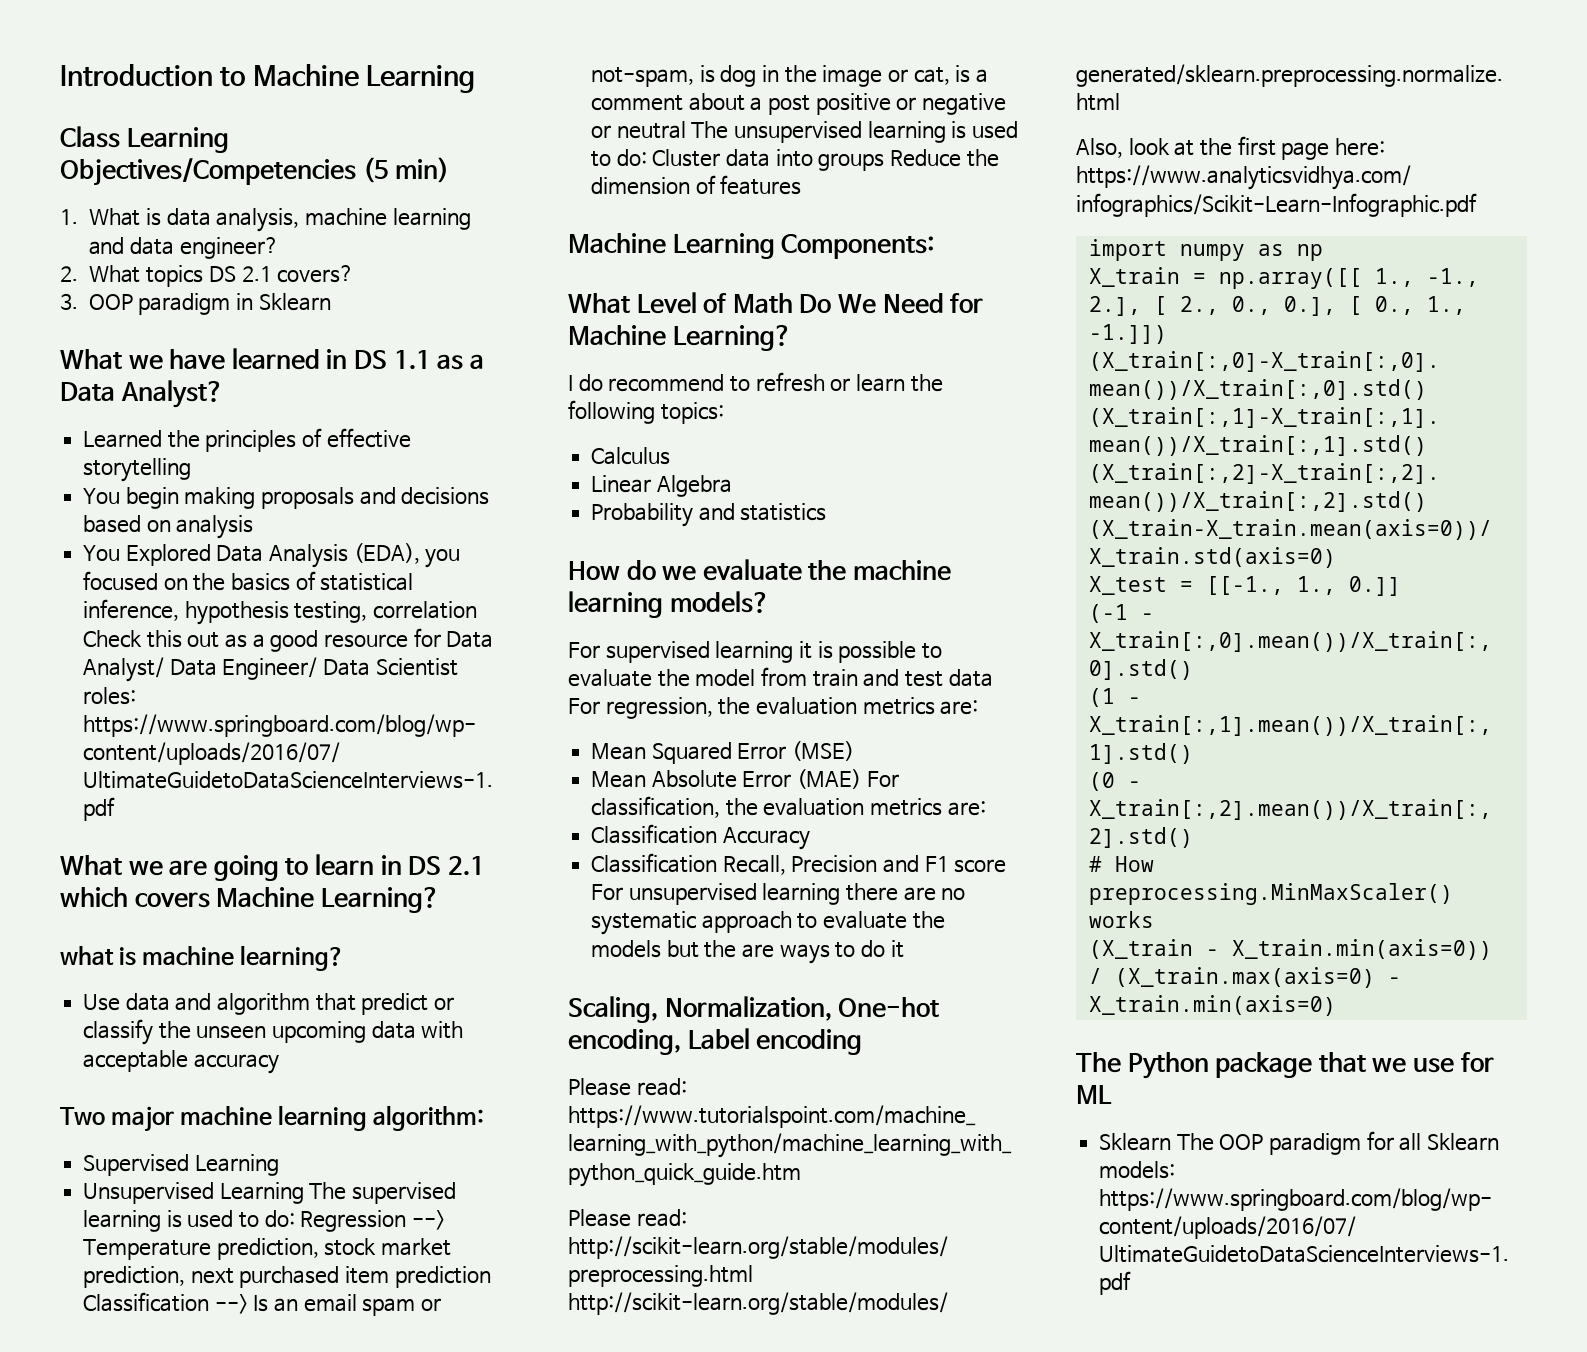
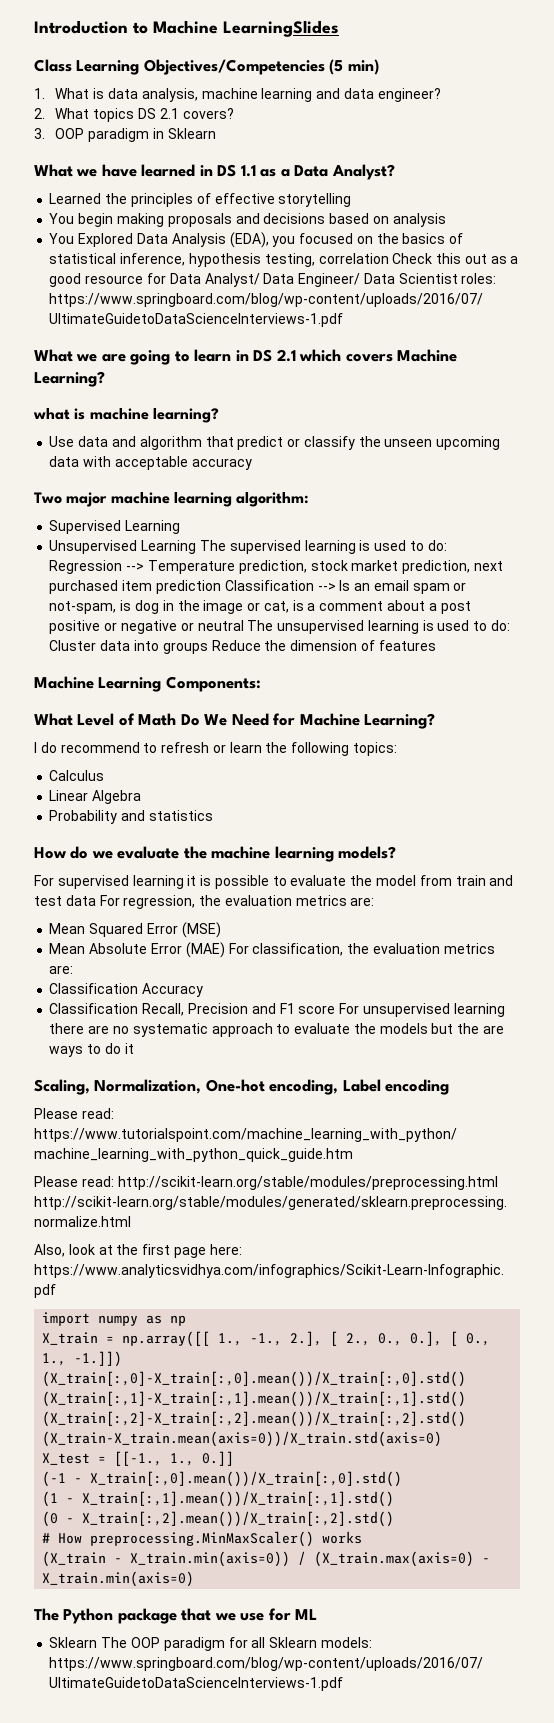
[366,65,476,93] Learning -> [223,20,339,37] LearningSlides

